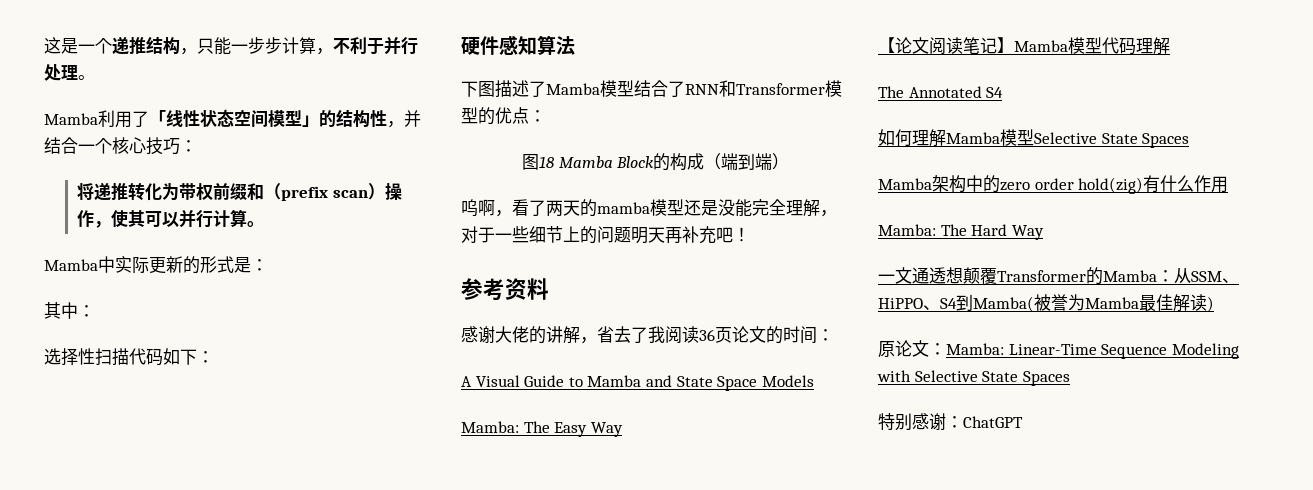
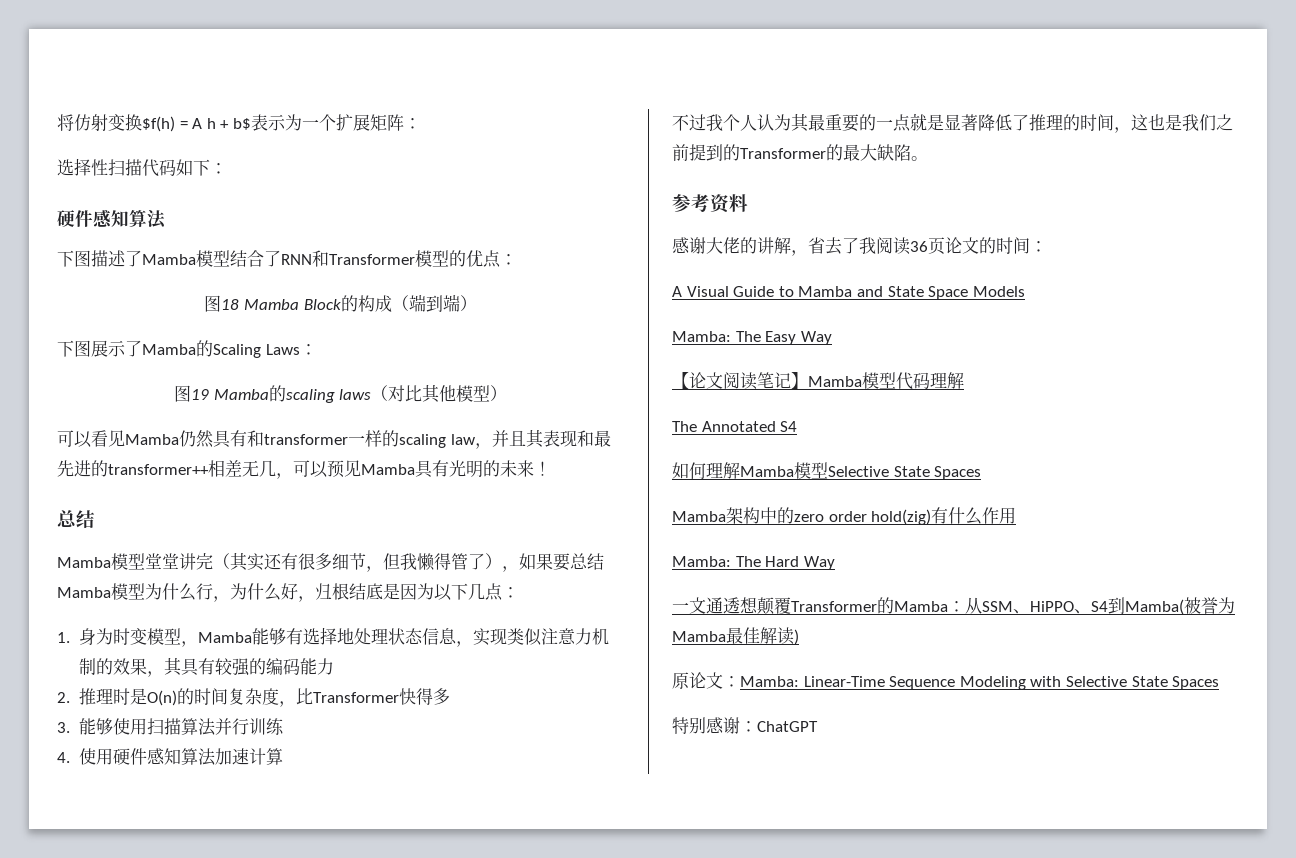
[44,36,418,55] [44,64,95,81] [44,109,421,128] [44,137,197,155] [77,182,402,201] [77,209,265,228] [44,256,268,274] [44,302,78,319] 这是一个递推结构，只能一步步计算，不利于并行处理。 // Mamba利用了「线性状态空间模型」的结构性，并结合一个核心技巧： // 将递推转化为带权前缀和（prefix scan）操作，使其可以并行计算。 // Mamba中实际更新的形式是： // 其中 -> [57,114,404,132] 将仿射变换$f(h) = A h + b$表示为一个扩展矩阵
[461,199,837,217] [461,226,750,244] 呜啊，看了两天的mamba模型还是没能完全理解，对于一些细节上的问题明天再补充吧！ -> [57,340,317,358] [173,384,508,403] [57,429,611,449] [57,460,551,479] [57,510,95,529] [57,552,604,572] [57,583,519,602] [57,627,609,647] [78,657,334,677] [57,688,450,707] [57,718,284,736] [57,748,283,766] [672,113,1233,133] [672,144,928,161] 下图展示了Mamba的Scaling Laws： // 图19 Mamba的scaling laws（对比其他模型） // 可以看见Mamba仍然具有和transformer一样的scaling law，并且其表现和最先进的transformer++相差无几，可以预见Mamba具有光明的未来！ // 总结 // Mamba模型堂堂讲完（其实还有很多细节，但我懒得管了），如果要总结Mamba模型为什么行，为什么好，归根结底是因为以下几点： // 1.身为时变模型，Mamba能够有选择地处理状态信息，实现类似注意力机制的效果，其具有较强的编码能力 // 2.推理时是O(n)的时间复杂度，比Transformer快得多 // 3.能够使用扫描算法并行训练 // 4.使用硬件感知算法加速计算 // 不过我个人认为其最重要的一点就是显著降低了推理的时间，这也是我们之前提到的Transformer的最大缺陷。

